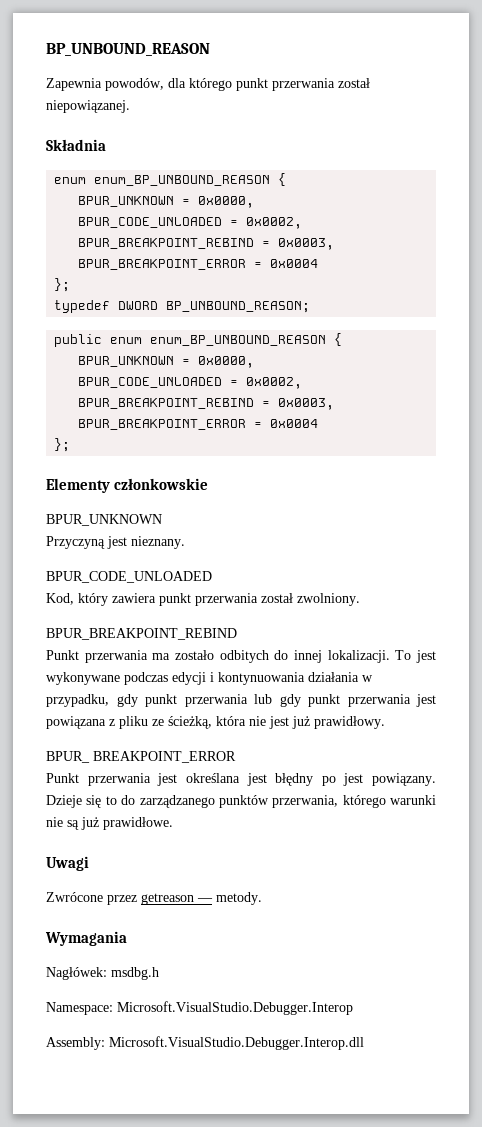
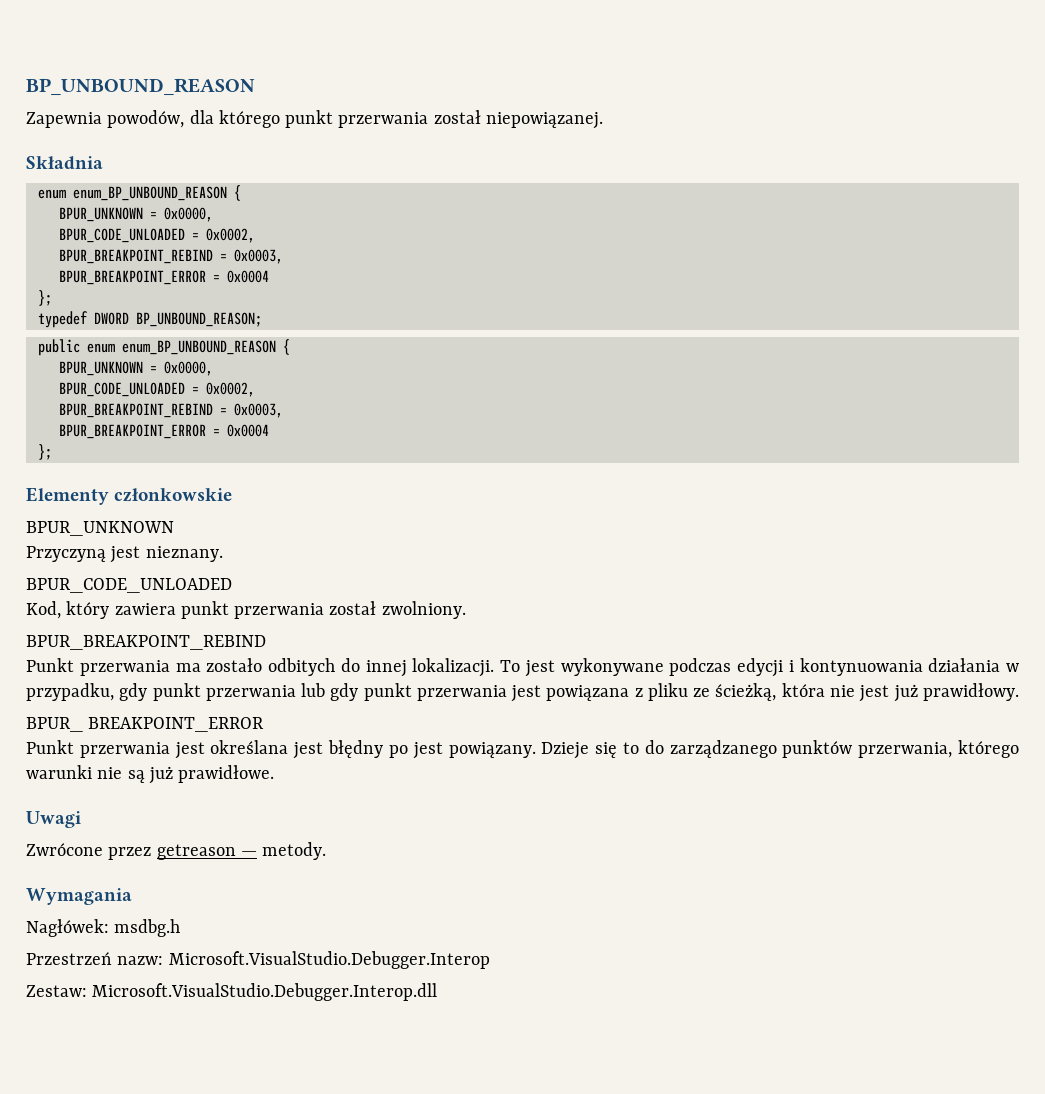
[46,1002,113,1015] Namespace: -> [26,952,164,965] Przestrzeń nazw:
[46,1037,105,1050] Assembly: -> [26,985,87,997] Zestaw:

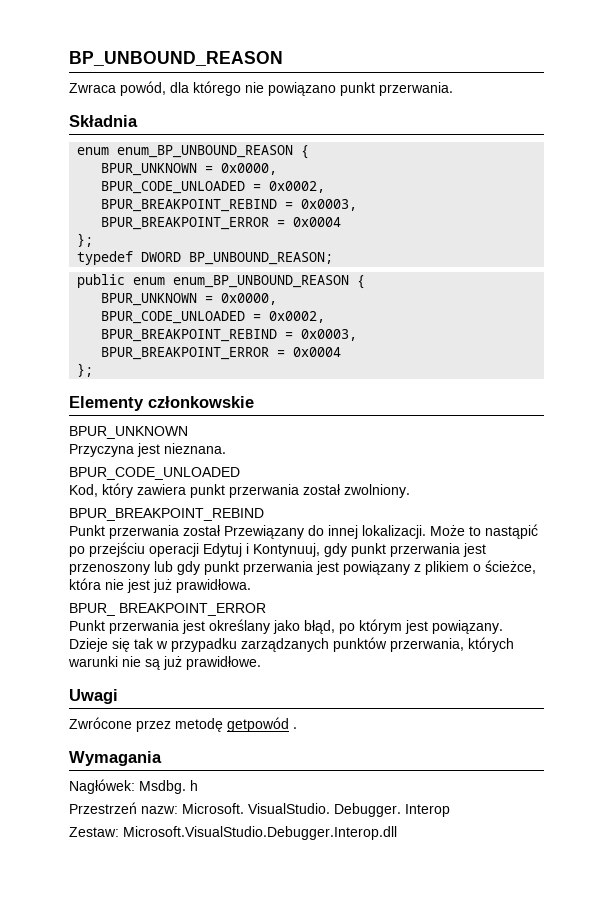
[26,110,603,129] Zapewnia powodów, dla którego punkt przerwania został niepowiązanej. -> [69,81,453,96] Zwraca powód, dla którego nie powiązano punkt przerwania.
[26,546,223,563] Przyczyną jest nieznany. -> [69,443,226,457] Przyczyna jest nieznana.
[175,658,1019,677] [26,683,296,701] ma zostało odbitych do innej lokalizacji. To jest wykonywane podczas edycji i kontynuowania działania w przypadku, gdy punkt przerwania -> [183,524,538,539] [69,542,486,557] [69,563,150,575] został Przewiązany do innej lokalizacji. Może to nastąpić po przejściu operacji Edytuj i Kontynuuj, gdy punkt przerwania jest przenoszony
[546,683,777,701] powiązana z pliku ze ścieżką, -> [343,560,536,575] powiązany z plikiem o ścieżce,
[922,683,1019,701] prawidłowy. -> [176,579,251,593] prawidłowa.
[210,740,777,759] określana jest błędny po jest powiązany. Dzieje się to do zarządzanego -> [209,619,503,634] [69,638,329,652] określany jako błąd, po którym jest powiązany. Dzieje się tak w przypadku zarządzanych
[958,740,1019,758] którego -> [468,637,514,652] których
[156,842,327,860] getreason — metody. -> [175,717,297,732] metodę getpowód .
[114,919,181,937] msdbg.h -> [139,780,198,794] Msdbg. h
[168,951,490,969] Microsoft.VisualStudio.Debugger.Interop -> [182,803,450,817] Microsoft. VisualStudio. Debugger. Interop

